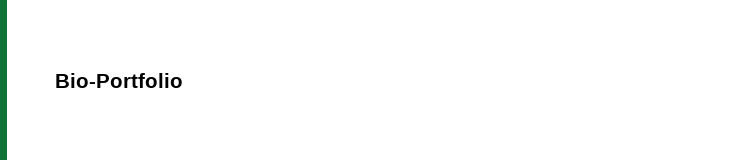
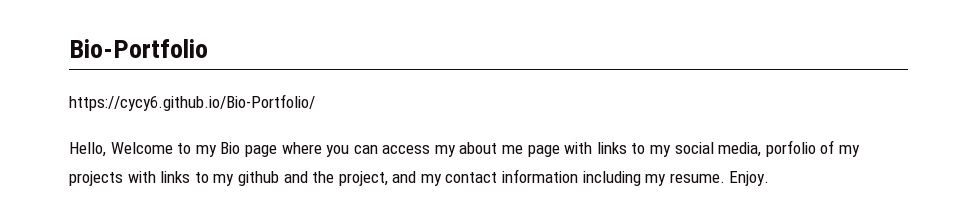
(183, 80) none -> [69,94,315,111] [69,140,860,157] [69,169,770,186] // https://cycy6.github.io/Bio-Portfolio/ // Hello, Welcome to my Bio page where you can access my about me page with links to my social media, porfolio of my projects with links to my github and the project, and my contact information including my resume. Enjoy.

